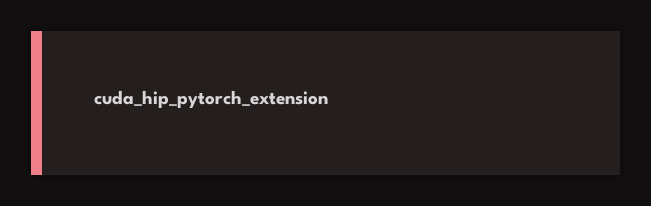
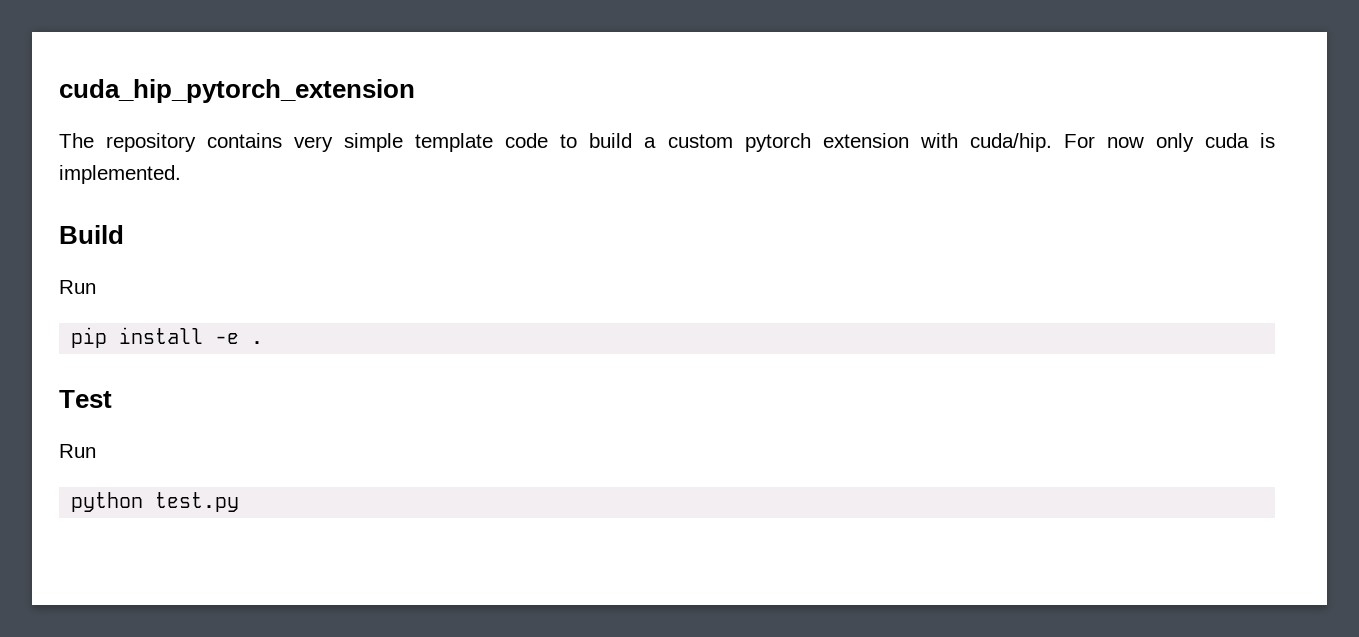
(328, 99) none -> [59,133,1275,152] [59,165,181,184] [59,225,124,244] [59,280,96,294] [71,327,264,348] [59,390,112,408] [59,444,96,458] [71,492,240,512] // The repository contains very simple template code to build a custom pytorch extension with cuda/hip. For now only cuda is implemented. // Build // Run // pip install -e . // Test // Run // python test.py

